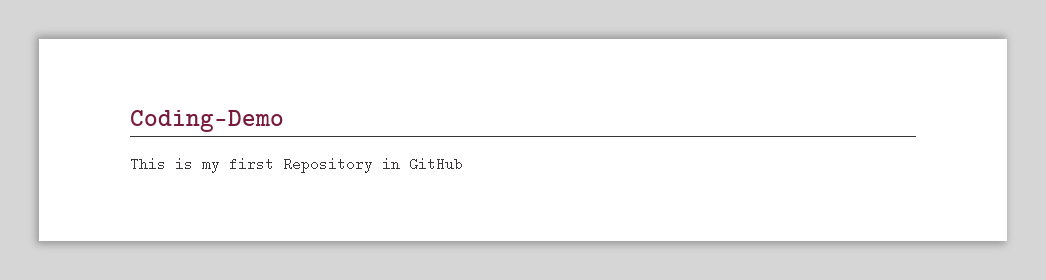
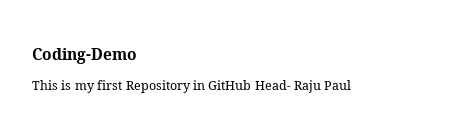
(463, 164) none -> [254,80,352,93] Head- Raju Paul

